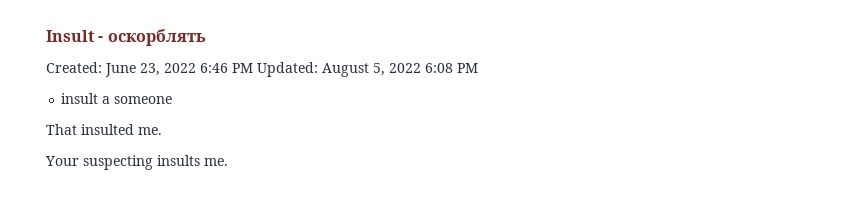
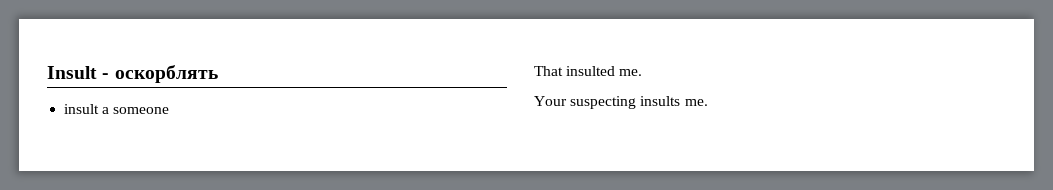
[46,62,478,77] // Created: June 23, 2022 6:46 PM Updated: August 5, 2022 6:08 PM -> (218, 74) none

